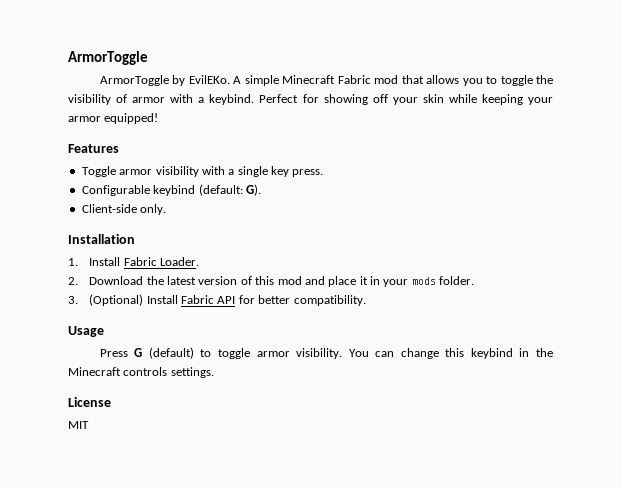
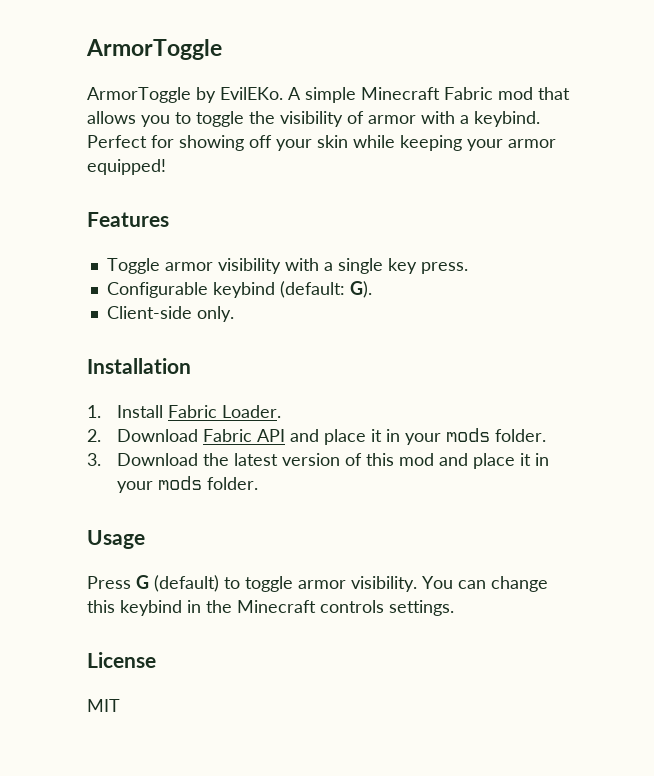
(144, 280) none -> [202,428,546,445] [87,453,198,466] Fabric API and place it in your mods folder. // 3. Download
[68,294,366,306] // 3. (Optional) Install Fabric API for better compatibility. -> (258, 483) none

